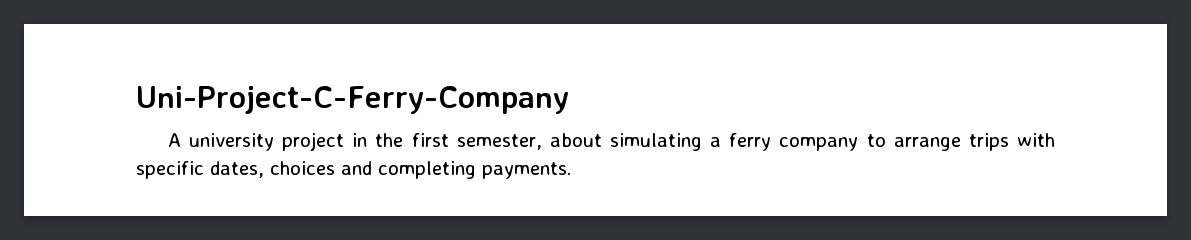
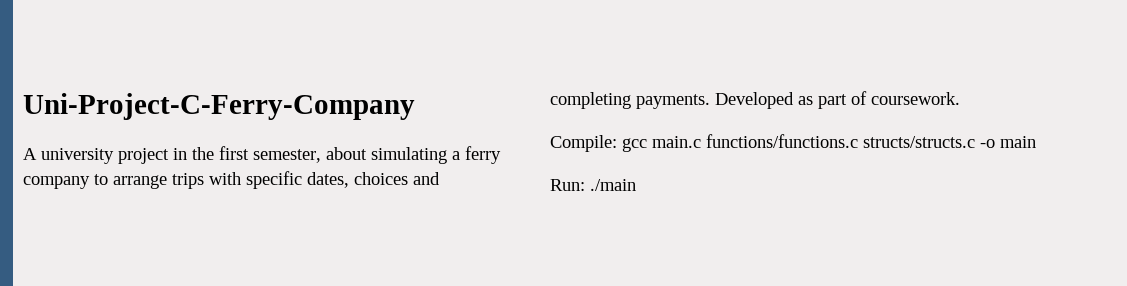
(571, 170) none -> [715,91,960,109] [550,134,1036,152] [550,179,636,191] Developed as part of coursework. // Compile: gcc main.c functions/functions.c structs/structs.c -o main // Run: ./main

